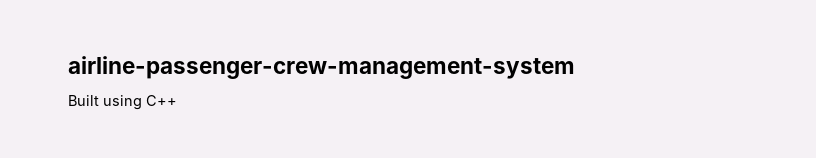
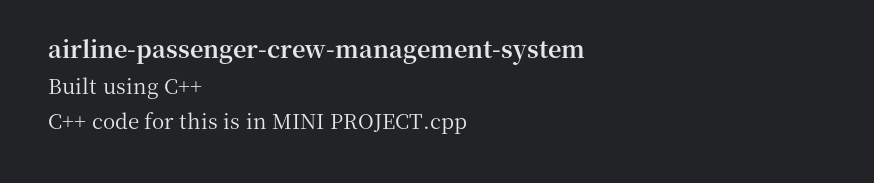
(177, 100) none -> [48,112,467,134] // C++ code for this is in MINI PROJECT.cpp

